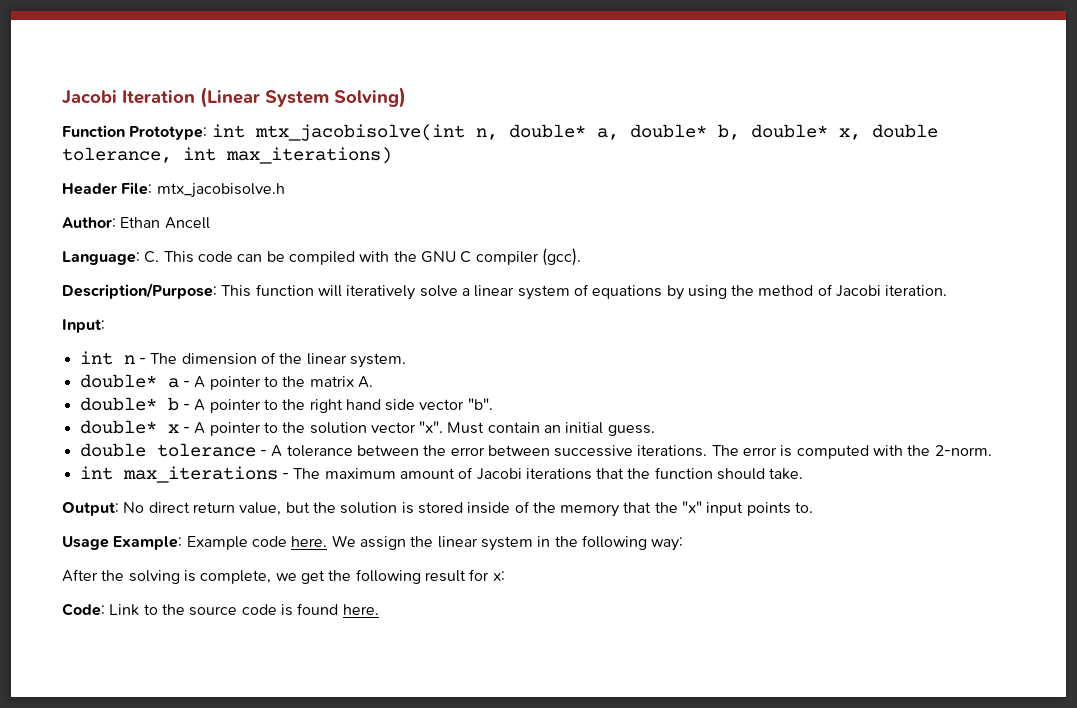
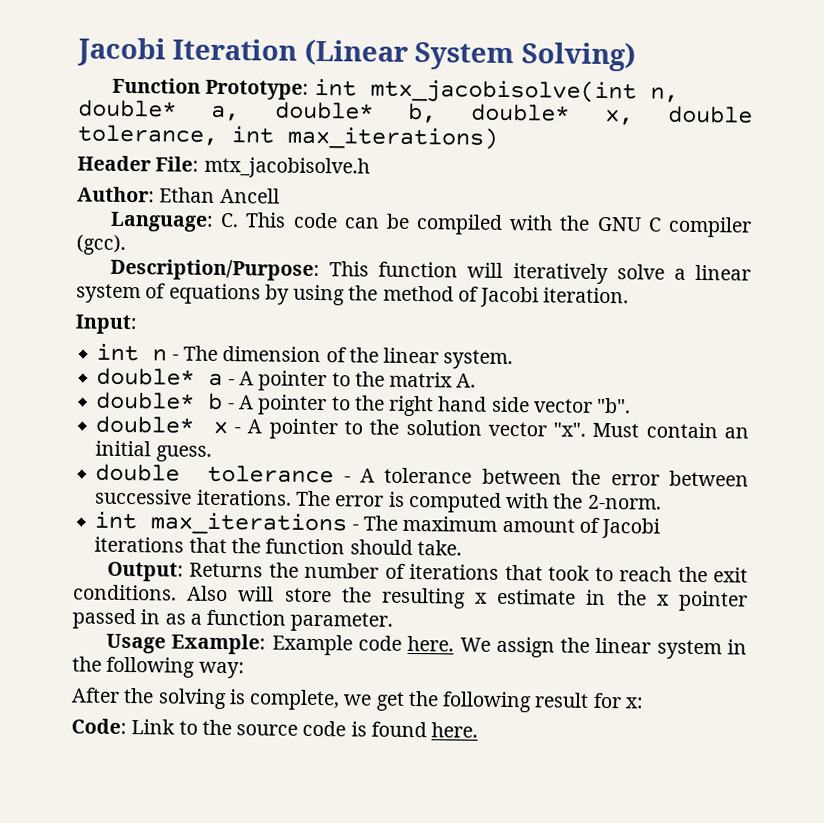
[123,501,814,517] No direct return value, but the solution is stored inside of the memory that the "x" input points to. -> [189,562,748,583] [73,584,749,612] [72,608,394,632] Returns the number of iterations that took to reach the exit conditions. Also will store the resulting x estimate in the x pointer passed in as a function parameter.

